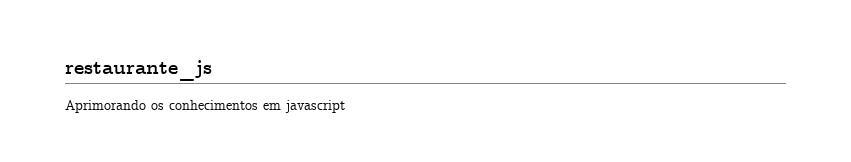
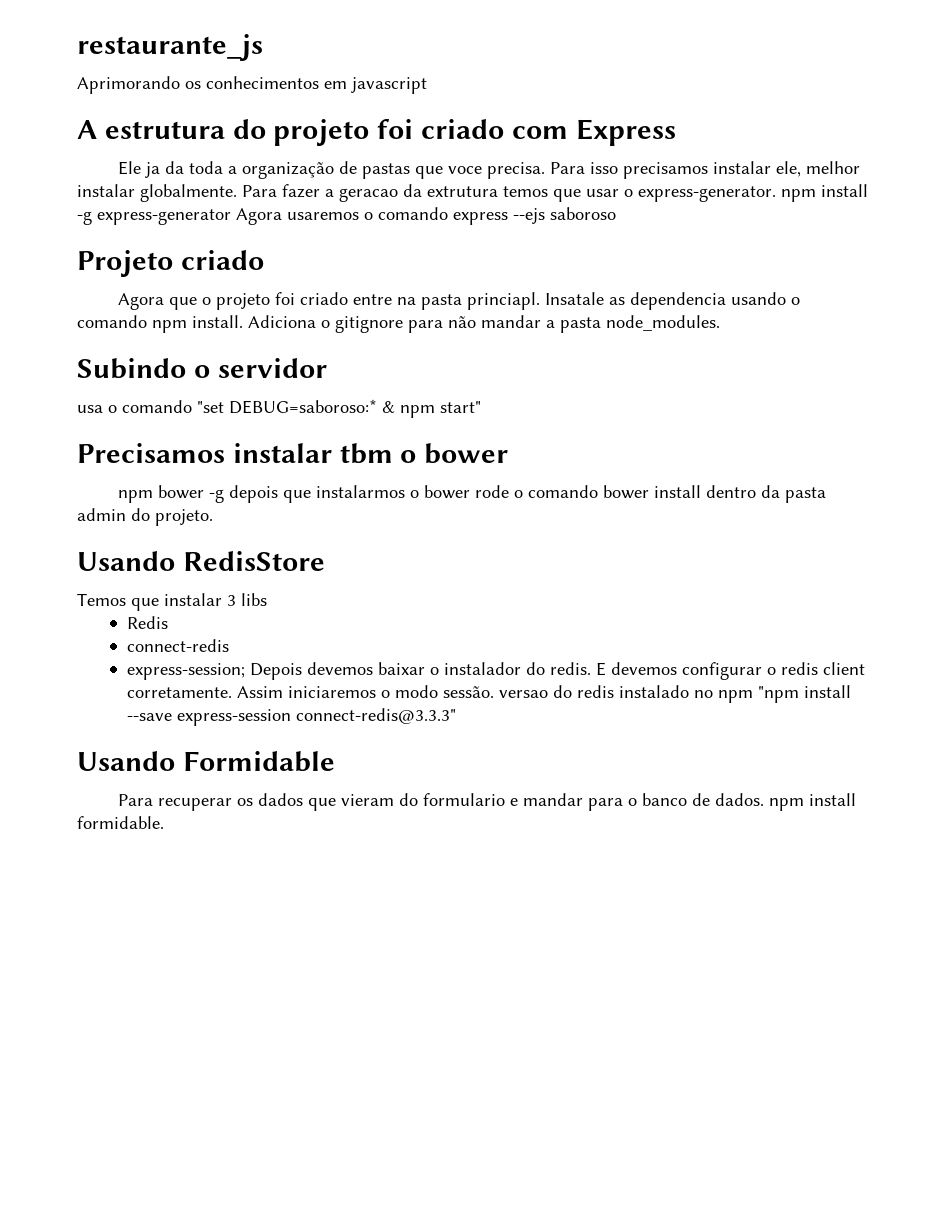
(345, 106) none -> [77,119,676,146] [118,161,861,179] [77,184,868,202] [77,207,616,225] [77,250,264,277] [118,292,801,310] [77,315,720,333] [77,358,327,379] [77,399,481,418] [77,443,509,464] [118,485,827,503] [77,508,213,526] [77,551,325,571] [77,593,267,611] [127,616,169,629] [127,639,230,652] [127,662,866,680] [127,685,852,703] [127,708,457,726] [77,751,335,772] [118,793,857,811] [77,816,164,829] // A estrutura do projeto foi criado com Express // Ele ja da toda a organização de pastas que voce precisa. Para isso precisamos instalar ele, melhor instalar globalmente. Para fazer a geracao da extrutura temos que usar o express-generator. npm install -g express-generator Agora usaremos o comando express --ejs saboroso // Projeto criado // Agora que o projeto foi criado entre na pasta princiapl. Insatale as dependencia usando o comando npm install. Adiciona o gitignore para não mandar a pasta node_modules. // Subindo o servidor // usa o comando "set DEBUG=saboroso:* & npm start" // Precisamos instalar tbm o bower // npm bower -g depois que instalarmos o bower rode o comando bower install dentro da pasta admin do projeto. // Usando RedisStore // Temos que instalar 3 libs // Redis // connect-redis // express-session; Depois devemos baixar o instalador do redis. E devemos configurar o redis client corretamente. Assim iniciaremos o modo sessão. versao do redis instalado no npm "npm install --save express-session connect-redis@3.3.3" // Usando Formidable // Para recuperar os dados que vieram do formulario e mandar para o banco de dados. npm install formidable.

